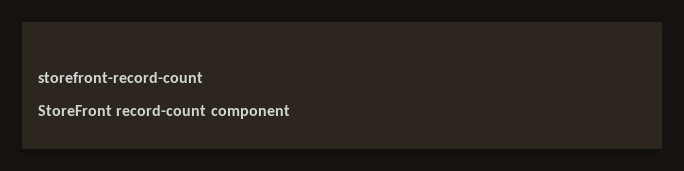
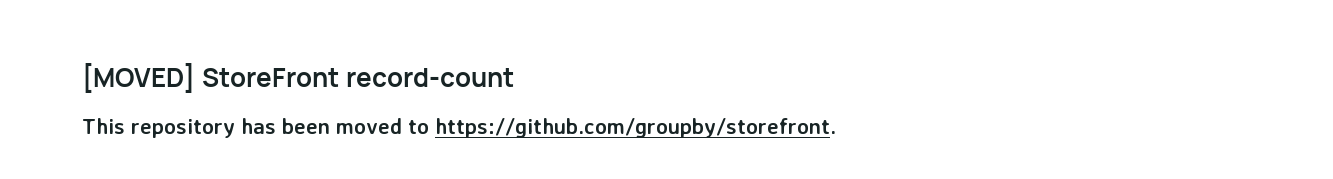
[38,72,203,83] storefront-record-count // -> [82,63,195,93] [MOVED]
[210,105,290,119] component -> [82,118,836,138] // This repository has been moved to https://github.com/groupby/storefront.

